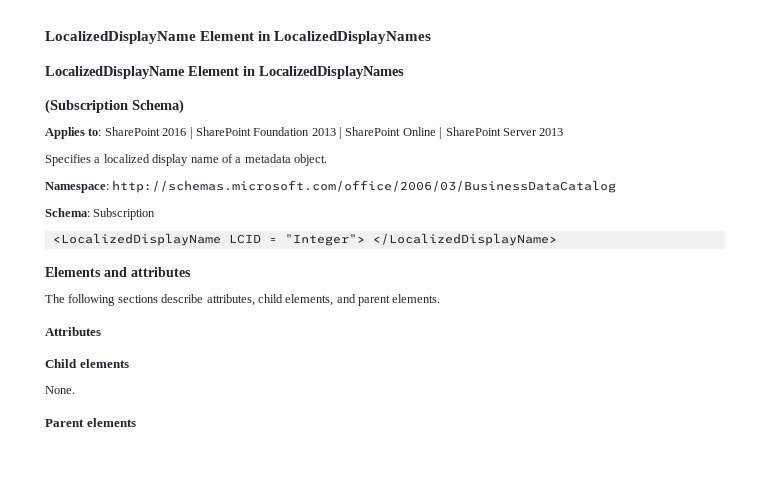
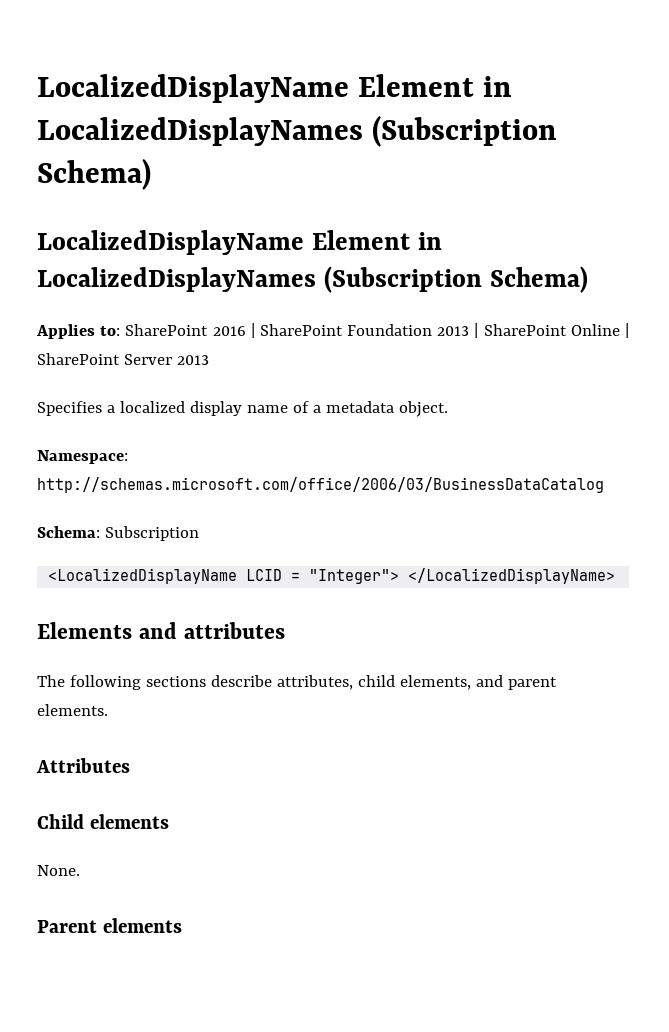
[45,31,432,44] [45,66,404,79] LocalizedDisplayName Element in LocalizedDisplayNames // LocalizedDisplayName Element in LocalizedDisplayNames // -> [37,74,513,103] [37,115,558,147] [37,158,151,190] [37,230,442,255] [37,267,316,292] LocalizedDisplayName Element in LocalizedDisplayNames (Subscription Schema) // LocalizedDisplayName Element in LocalizedDisplayNames

